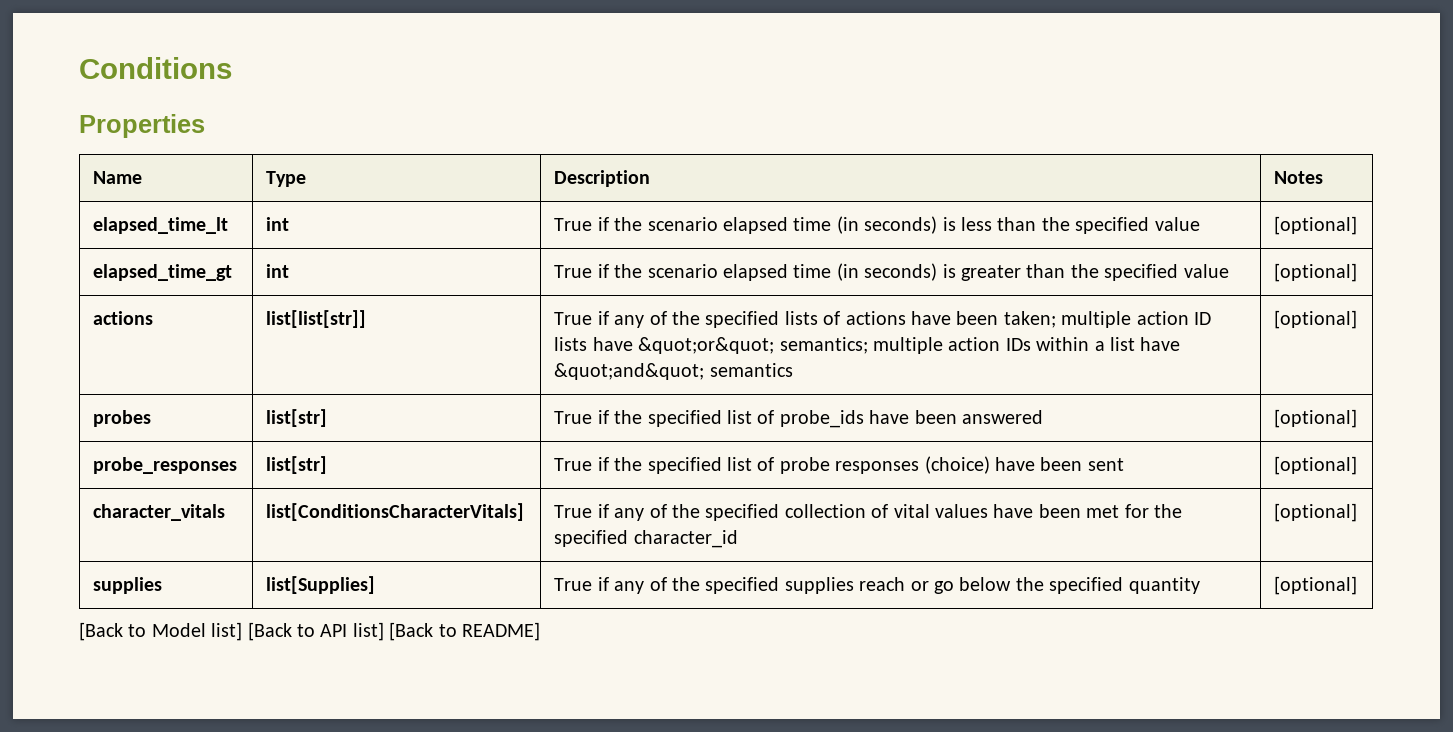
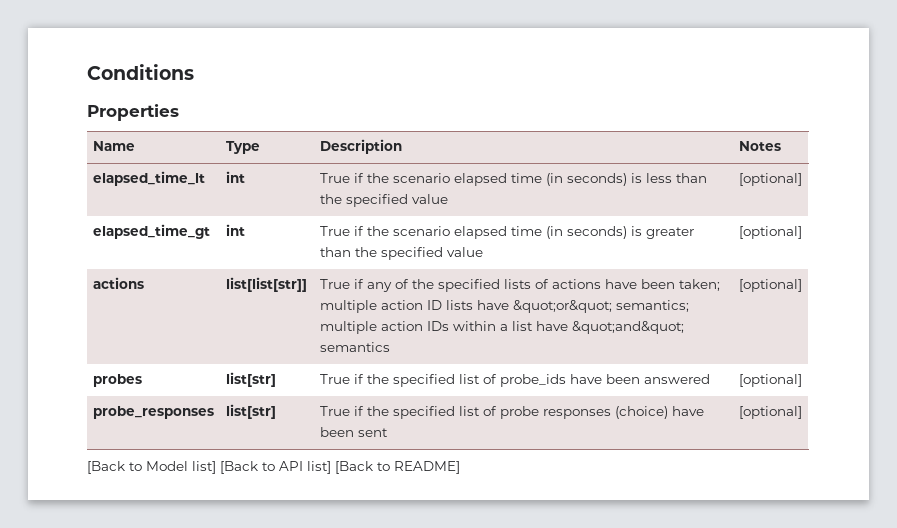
[93,504,226,521] [266,503,525,521] [554,504,1182,521] [554,530,738,548] [1274,503,1358,522] [93,577,163,594] [266,576,376,594] [554,577,1200,594] [1274,576,1358,595] // character_vitals | list[ConditionsCharacterVitals] | True if any of the specified collection of vital values have been met for the specified character_id | [optional] // supplies | list[Supplies] | True if any of the specified supplies reach or go below the specified quantity | [optional] -> (802, 412) none

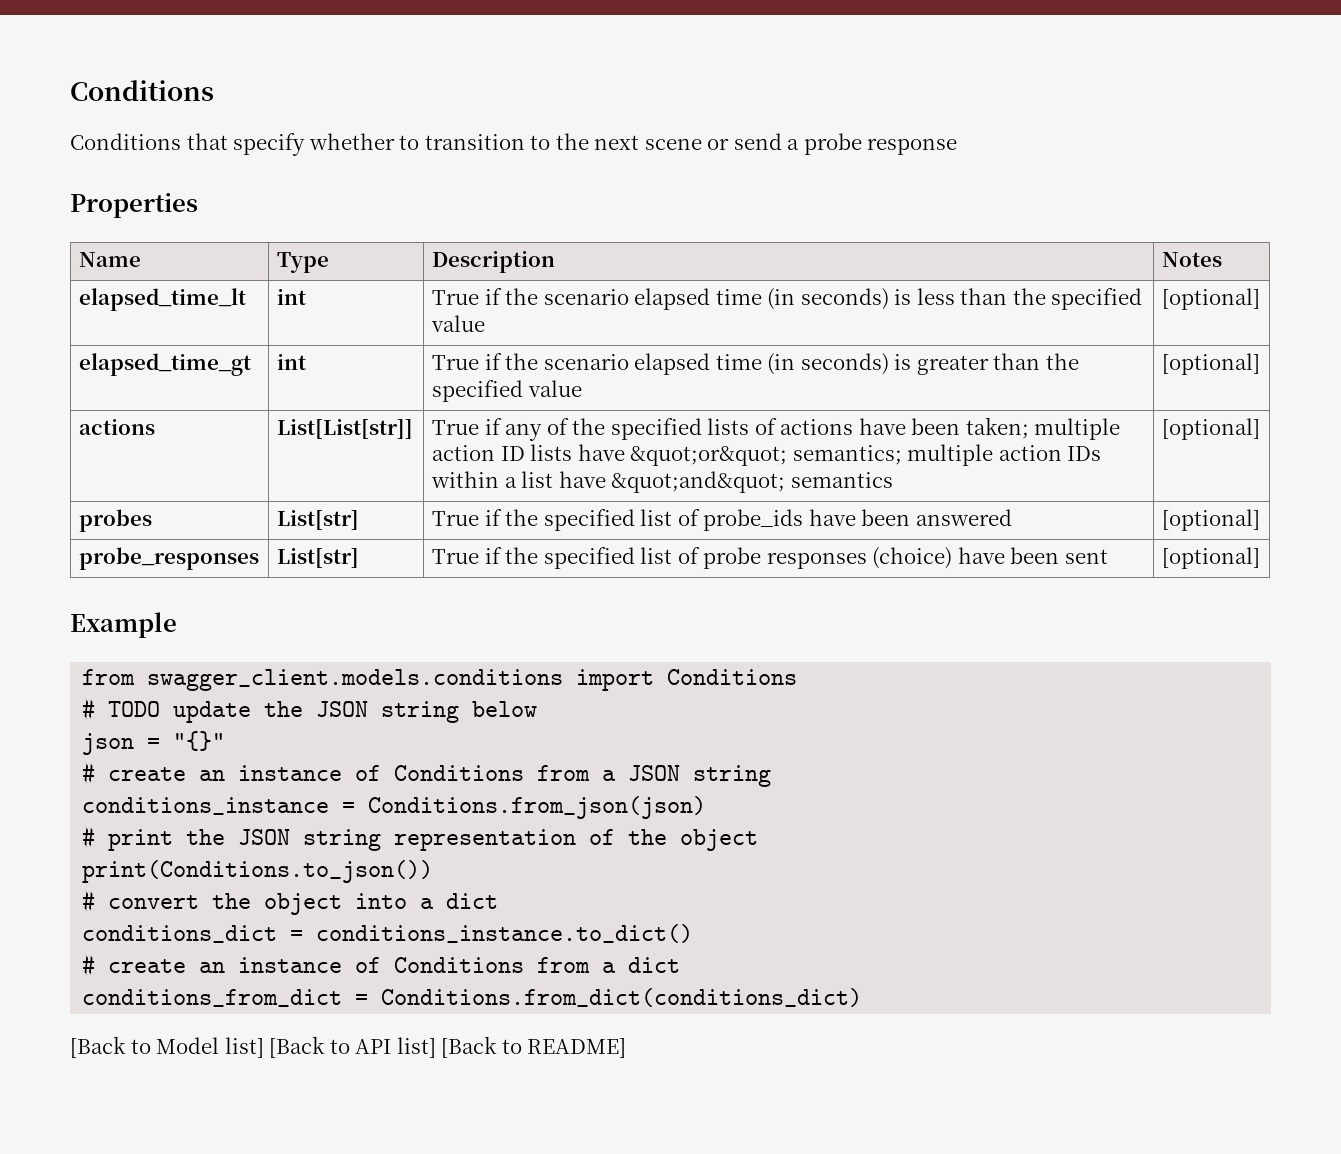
[87,64,194,80] Conditions -> [70,80,214,101] [70,133,958,156] Conditions // Conditions that specify whether to transition to the next scene or send a probe response
[225,277,307,292] list[list[str]] -> [276,419,413,439] List[List[str]]
[225,372,276,387] list[str] -> [276,510,359,530] List[str]
[225,404,276,419] list[str] -> [276,548,359,568] List[str]
(802, 412) none -> [70,612,177,638] [82,669,798,691] [82,698,538,723] [82,731,226,755] [82,762,772,787] [82,796,707,819] [82,826,759,851] [82,860,434,883] [82,890,499,915] [82,924,694,943] [82,954,681,976] [82,988,863,1007] // Example // from swagger_client.models.conditions import Conditions // # TODO update the JSON string below // json = "{}" // # create an instance of Conditions from a JSON string // conditions_instance = Conditions.from_json(json) // # print the JSON string representation of the object // print(Conditions.to_json()) // # convert the object into a dict // conditions_dict = conditions_instance.to_dict() // # create an instance of Conditions from a dict // conditions_from_dict = Conditions.from_dict(conditions_dict)

